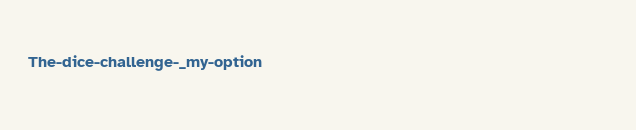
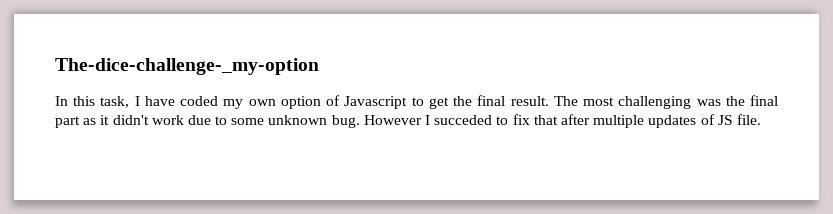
(262, 63) none -> [55,95,778,109] [55,114,761,128] // In this task, I have coded my own option of Javascript to get the final result. The most challenging was the final part as it didn't work due to some unknown bug. However I succeded to fix that after multiple updates of JS file.

